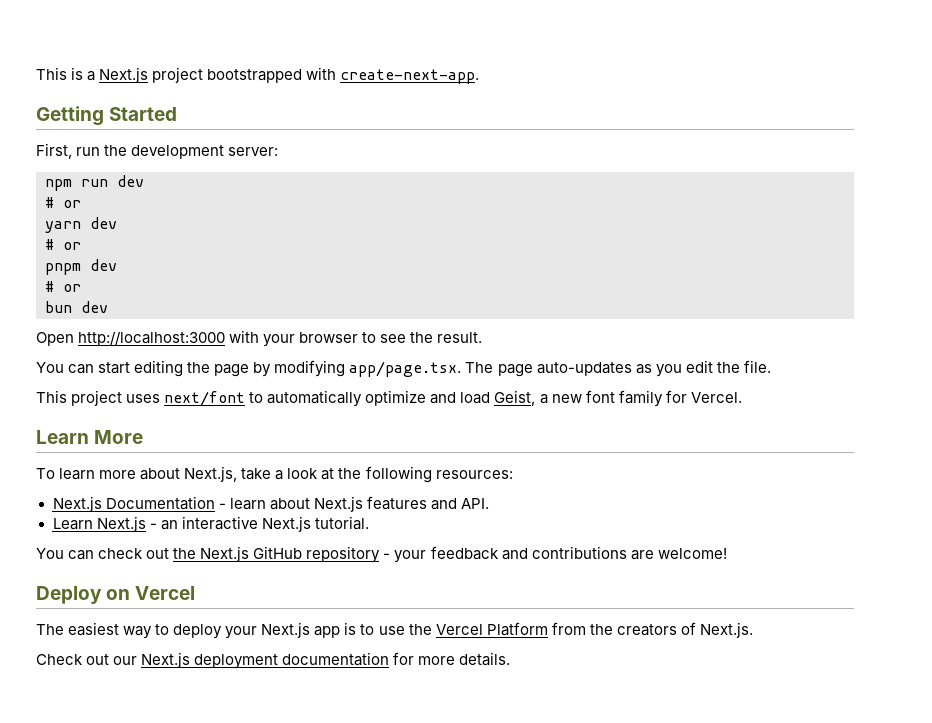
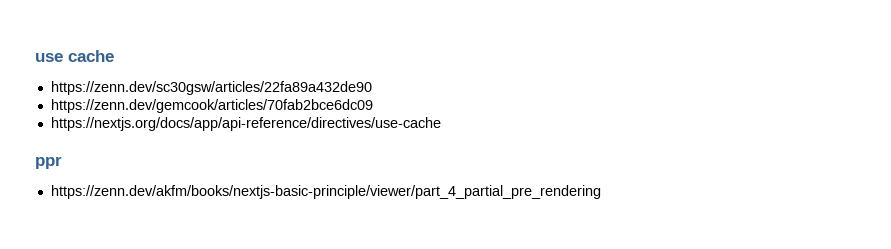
[36,67,480,84] [36,106,178,126] [36,143,279,159] [45,175,144,191] [45,197,81,208] [45,217,117,233] [45,239,81,250] [45,259,117,275] [45,281,81,292] [45,301,108,313] [36,330,483,347] [36,360,771,377] [36,390,742,407] [36,430,144,444] [36,466,513,483] [52,496,489,512] [52,516,369,532] [36,546,727,563] [36,586,196,604] [36,622,753,639] [36,652,511,669] This is a Next.js project bootstrapped with create-next-app. // Getting Started // First, run the development server: // npm run dev // # or // yarn dev // # or // pnpm dev // # or // bun dev // Open http://localhost:3000 with your browser to see the result. // You can start editing the page by modifying app/page.tsx. The page auto-updates as you edit the file. // This project uses next/font to automatically optimize and load Geist, a new font family for Vercel. // Learn More // To learn more about Next.js, take a look at the following resources: // Next.js Documentation - learn about Next.js features and API. // Learn Next.js - an interactive Next.js tutorial. // You can check out the Next.js GitHub repository - your feedback and contributions are welcome! // Deploy on Vercel // The easiest way to deploy your Next.js app is to use the Vercel Platform from the creators of Next.js. // Check out our Next.js deployment documentation for more details. -> [35,50,114,62] [50,81,372,95] [50,99,373,113] [50,117,441,131] [35,156,62,169] [50,185,601,199] use cache // https://zenn.dev/sc30gsw/articles/22fa89a432de90 // https://zenn.dev/gemcook/articles/70fab2bce6dc09 // https://nextjs.org/docs/app/api-reference/directives/use-cache // ppr // https://zenn.dev/akfm/books/nextjs-basic-principle/viewer/part_4_partial_pre_rendering

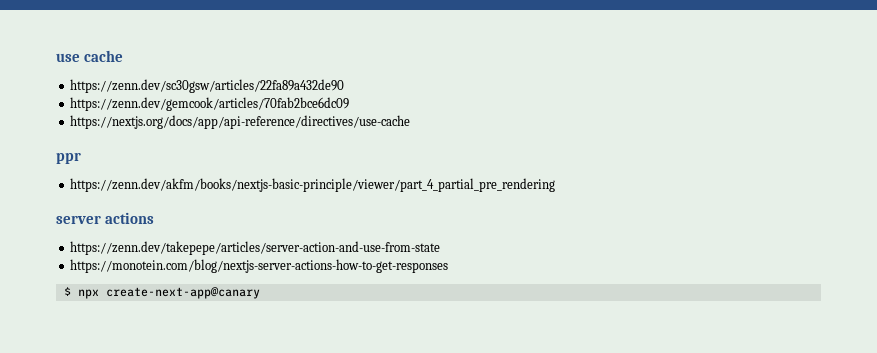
(601, 192) none -> [56,212,155,224] [70,241,441,255] [70,259,449,273] [63,287,260,299] // server actions // https://zenn.dev/takepepe/articles/server-action-and-use-from-state // https://monotein.com/blog/nextjs-server-actions-how-to-get-responses // $ npx create-next-app@canary

